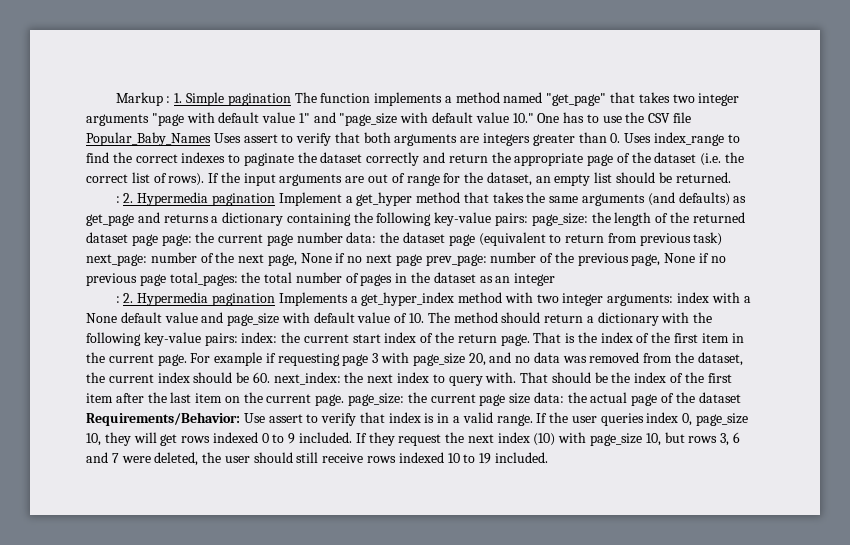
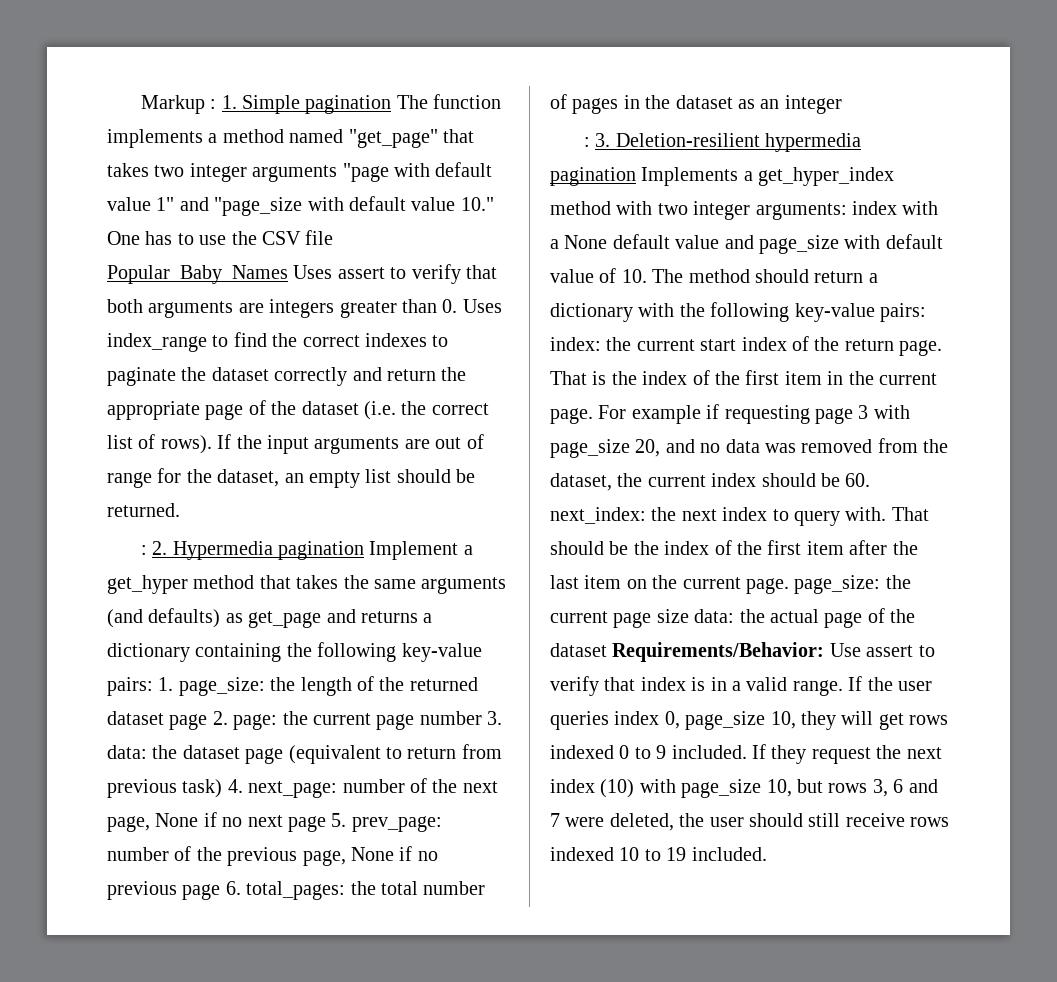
(529, 219) none -> [158,677,174,691] 1.
(158, 240) none -> [212,711,228,725] 2.
(343, 237) none -> [487,711,503,725] 3.
(723, 239) none -> [227,779,243,793] 4.
(422, 260) none -> [331,813,347,827] 5.
(166, 280) none -> [225,881,241,895] 6.
[123,292,209,306] 2. Hypermedia -> [595,133,862,152] 3. Deletion-resilient hypermedia

